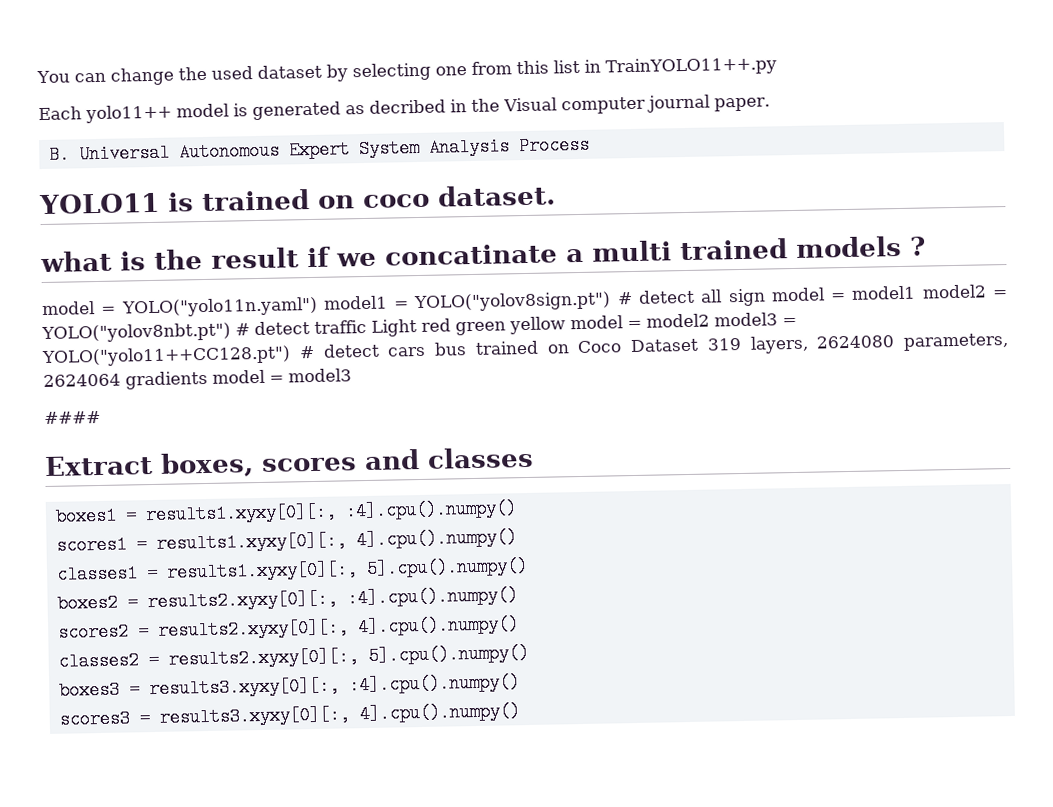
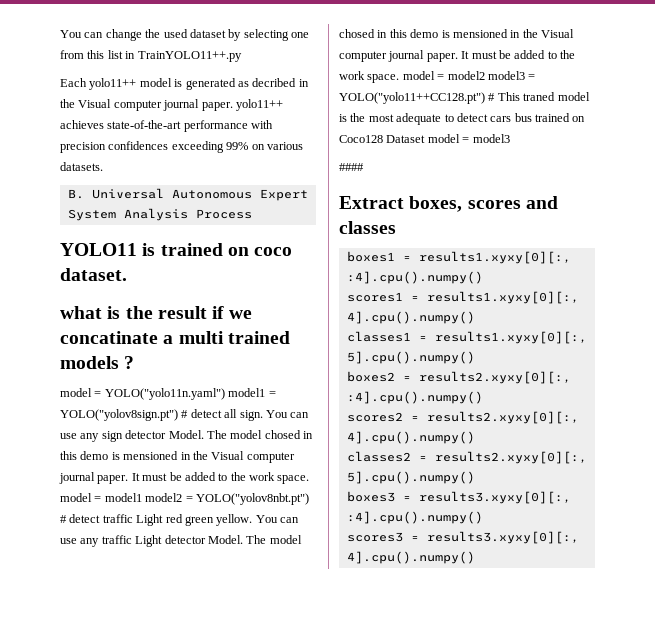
(770, 104) none -> [235,99,283,111] [60,120,274,132] [60,141,303,153] [60,162,103,171] yolo11++ achieves state-of-the-art performance with precision confidences exceeding 99% on various datasets.
[727,288,766,307] sign -> [239,410,310,421] [60,430,313,442] [60,451,295,463] [59,472,310,484] sign. You can use any sign detector Model. The model chosed in this demo is mensioned in the Visual computer journal paper. It must be added to the work space.
[509,316,566,335] yellow -> [216,514,299,526] [60,535,302,547] [339,29,574,38] [339,50,575,62] [339,71,400,83] yellow. You can use any traffic Light detector Model. The model chosed in this demo is mensioned in the Visual computer journal paper. It must be added to the work space.
(315, 352) none -> [497,92,590,101] [339,113,454,125] This traned model is the most adequate to
[577,333,1009,354] [43,370,208,390] Coco Dataset 319 layers, 2624080 parameters, 2624064 gradients -> [339,135,426,143] Coco128 Dataset

